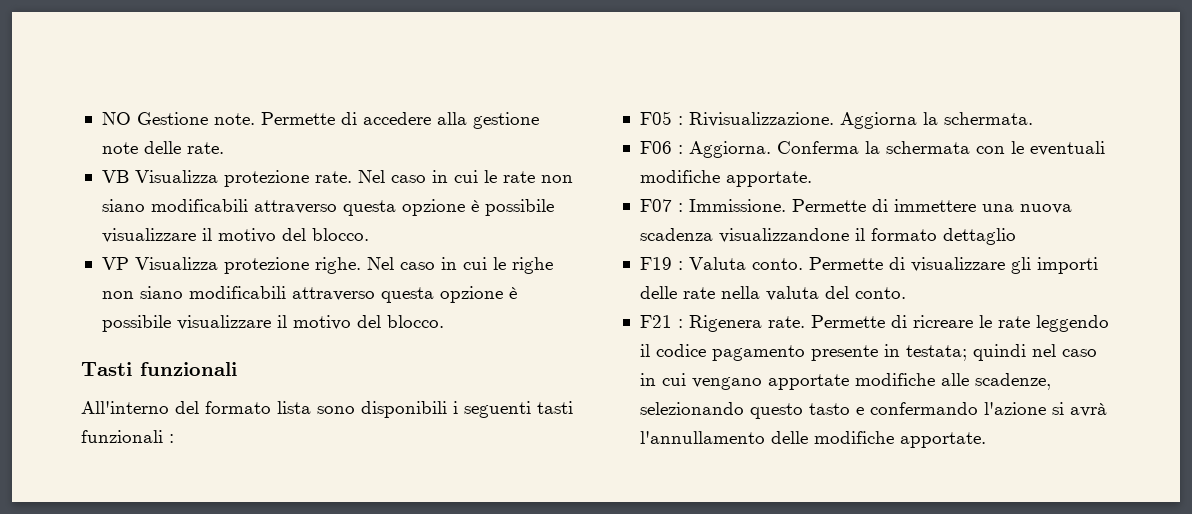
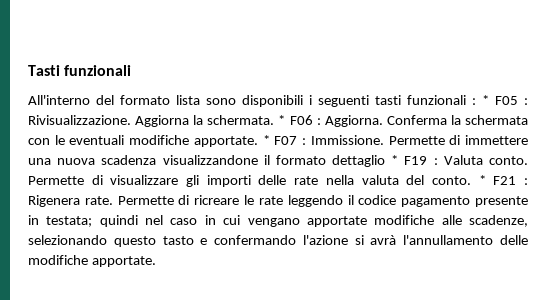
[101,112,539,129] [101,141,224,154] [101,170,573,187] [101,199,554,216] [101,228,369,243] [101,257,553,274] [101,286,517,303] [101,315,444,332] NO Gestione note. Permette di accedere alla gestione note delle rate. // VB Visualizza protezione rate. Nel caso in cui le rate non siano modificabili attraverso questa opzione è possibile visualizzare il motivo del blocco. // VP Visualizza protezione righe. Nel caso in cui le righe non siano modificabili attraverso questa opzione è possibile visualizzare il motivo del blocco. // -> (28, 70) none
(174, 438) // -> [482,95,489,105] *
(1033, 118) // -> [278,115,286,125] *
(812, 179) // -> [262,135,270,145] *
(1016, 236) // -> [391,155,399,165] *
(906, 293) // -> [478,175,486,185] *

